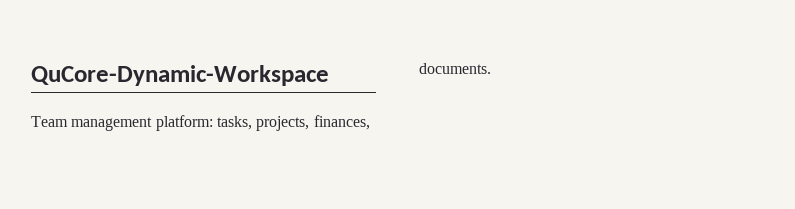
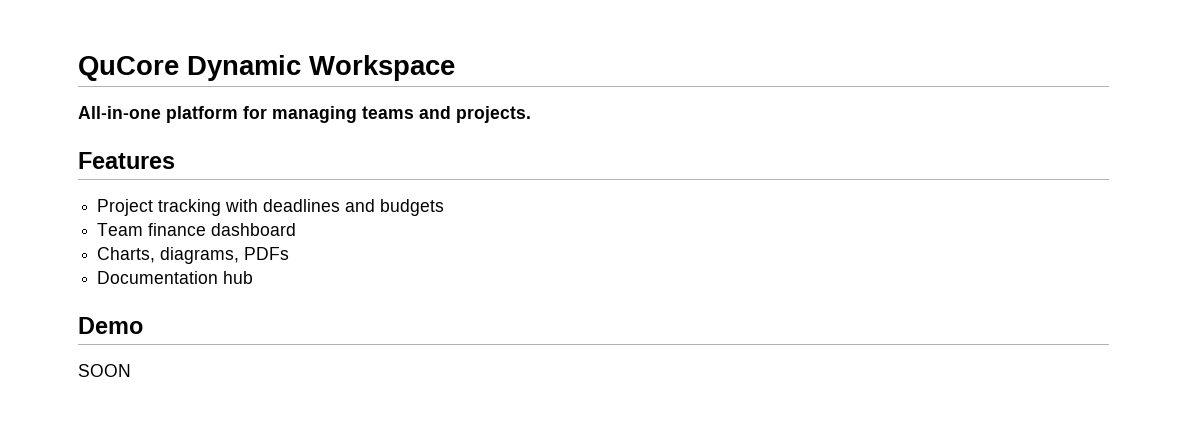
[31,65,329,86] [31,115,370,131] [419,63,491,74] QuCore-Dynamic-Workspace // Team management platform: tasks, projects, finances, documents. -> [78,55,455,81] [78,106,531,123] [78,152,175,169] [97,199,445,216] [97,223,297,236] [97,247,290,264] [97,271,254,284] [78,317,143,334] [78,364,131,377] QuCore Dynamic Workspace // All-in-one platform for managing teams and projects. // Features // Project tracking with deadlines and budgets // Team finance dashboard // Charts, diagrams, PDFs // Documentation hub // Demo // SOON

